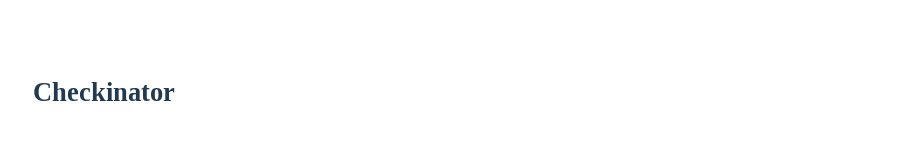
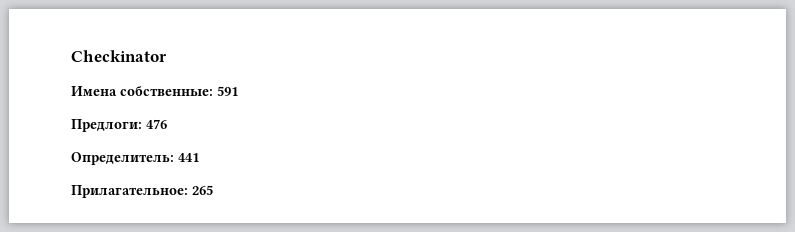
(175, 91) none -> [71,86,238,96] [71,119,167,132] [71,152,199,165] [71,185,213,198] // Имена собственные: 591 // Предлоги: 476 // Определитель: 441 // Прилагательное: 265

